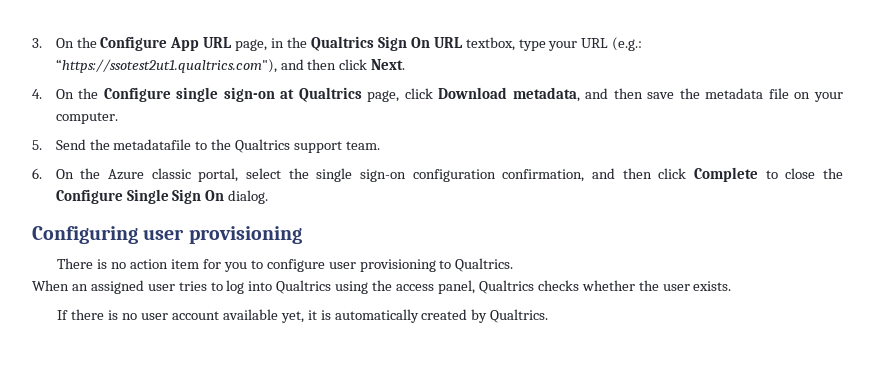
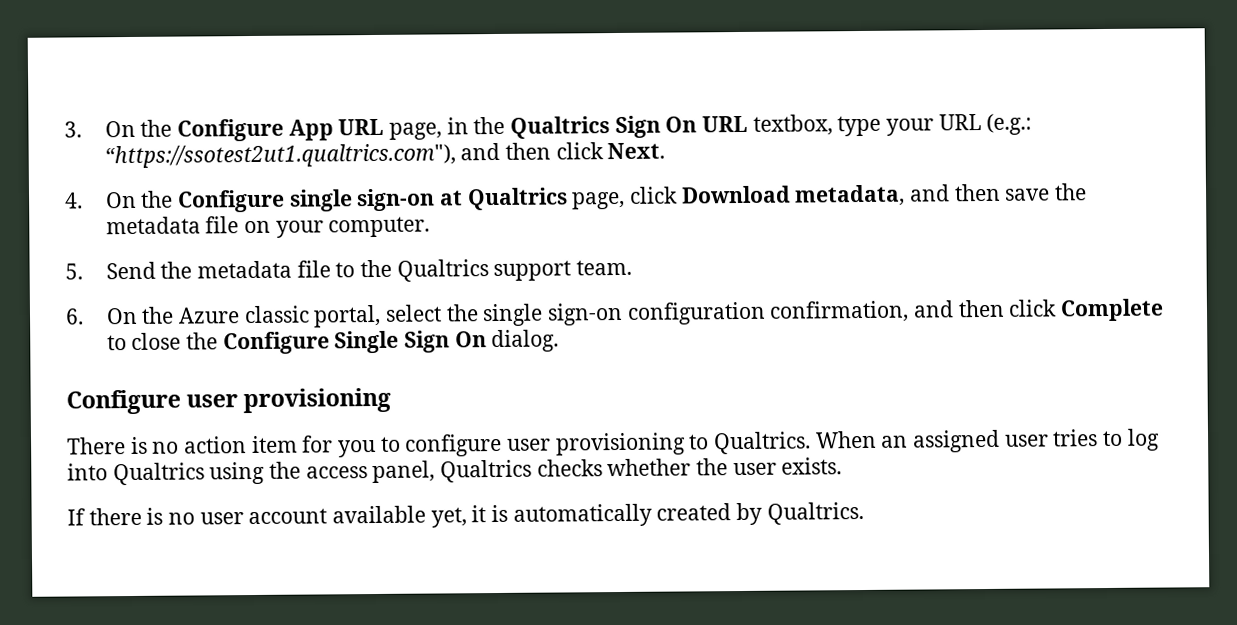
[113,139,192,150] metadatafile -> [197,260,331,279] metadata file
[32,226,138,244] Configuring -> [66,389,181,415] Configure
(514, 265) // -> (812, 443) none

